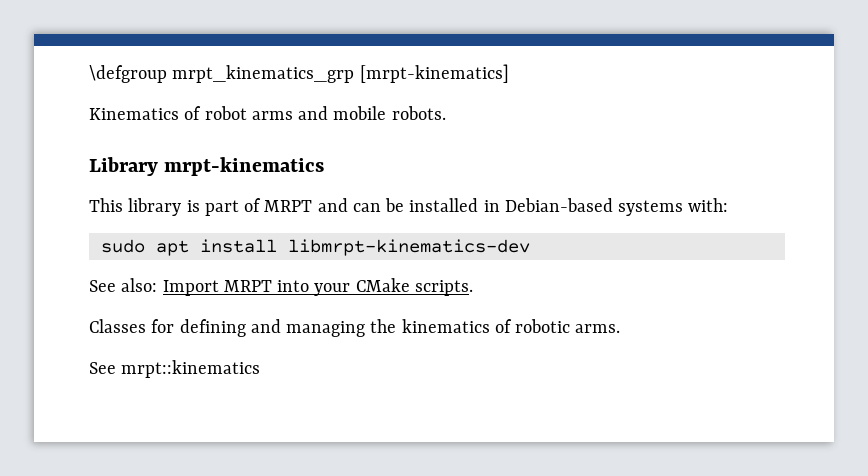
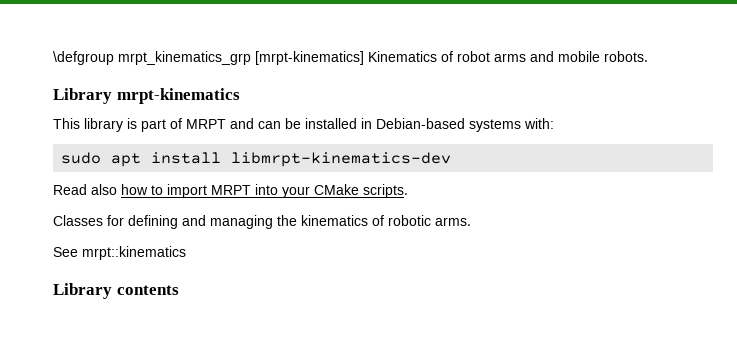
(509, 73) // -> (364, 58) none
[89,278,219,296] See also: Import -> [53,184,207,198] Read also how to import
(261, 369) none -> [53,283,179,299] // Library contents

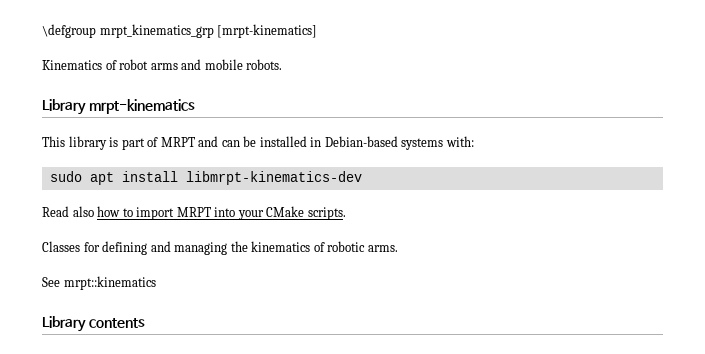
(364, 58) none -> (318, 31) //

